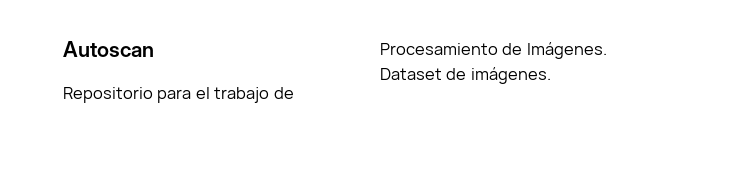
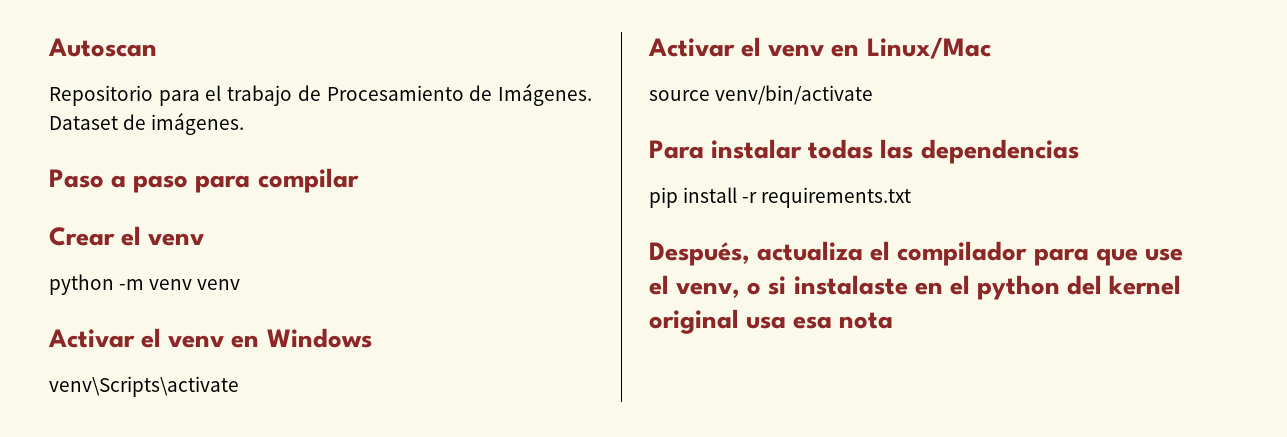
(551, 75) none -> [49,168,359,193] [49,226,205,246] [49,274,241,295] [48,328,372,348] [49,376,239,397] [648,37,991,59] [649,85,874,105] [649,139,1079,164] [649,187,912,208] [649,241,1183,266] [649,275,1182,300] [649,309,894,334] // Paso a paso para compilar // Crear el venv // python -m venv venv // Activar el venv en Windows // venv\Scripts\activate // Activar el venv en Linux/Mac // source venv/bin/activate // Para instalar todas las dependencias // pip install -r requirements.txt // Después, actualiza el compilador para que use el venv, o si instalaste en el python del kernel original usa esa nota

